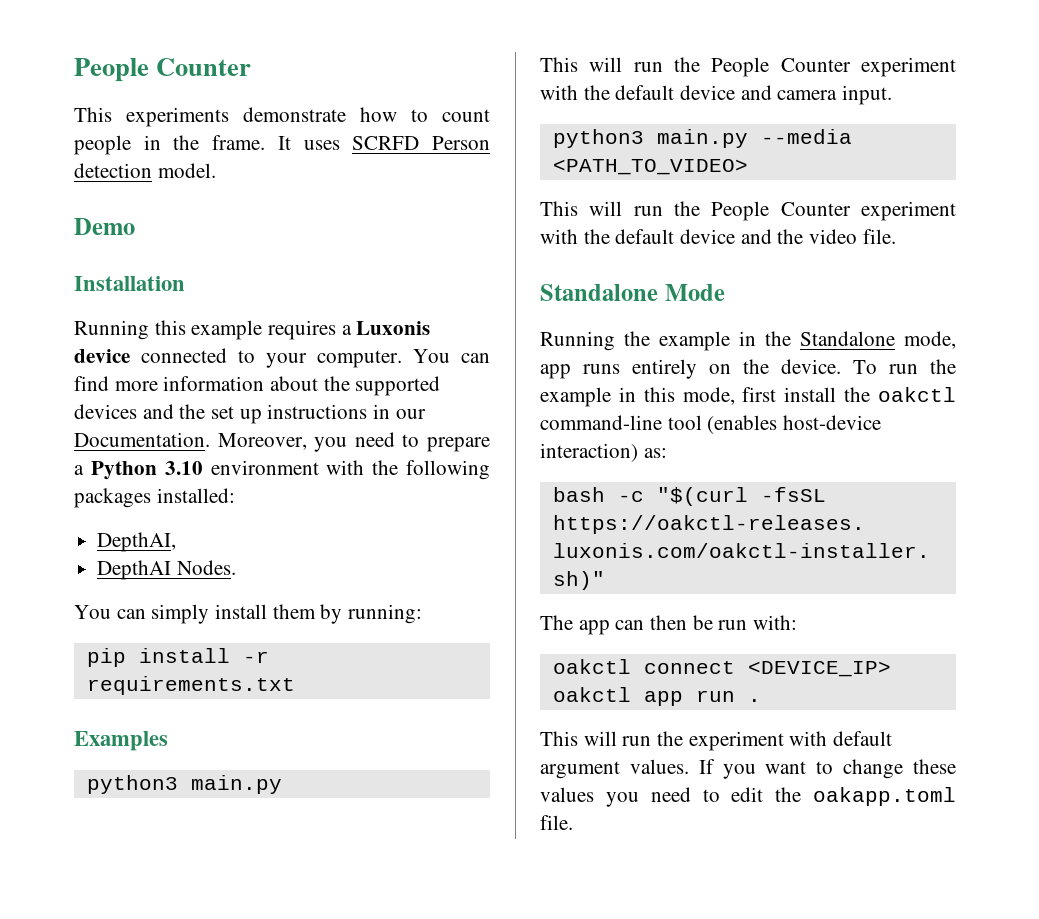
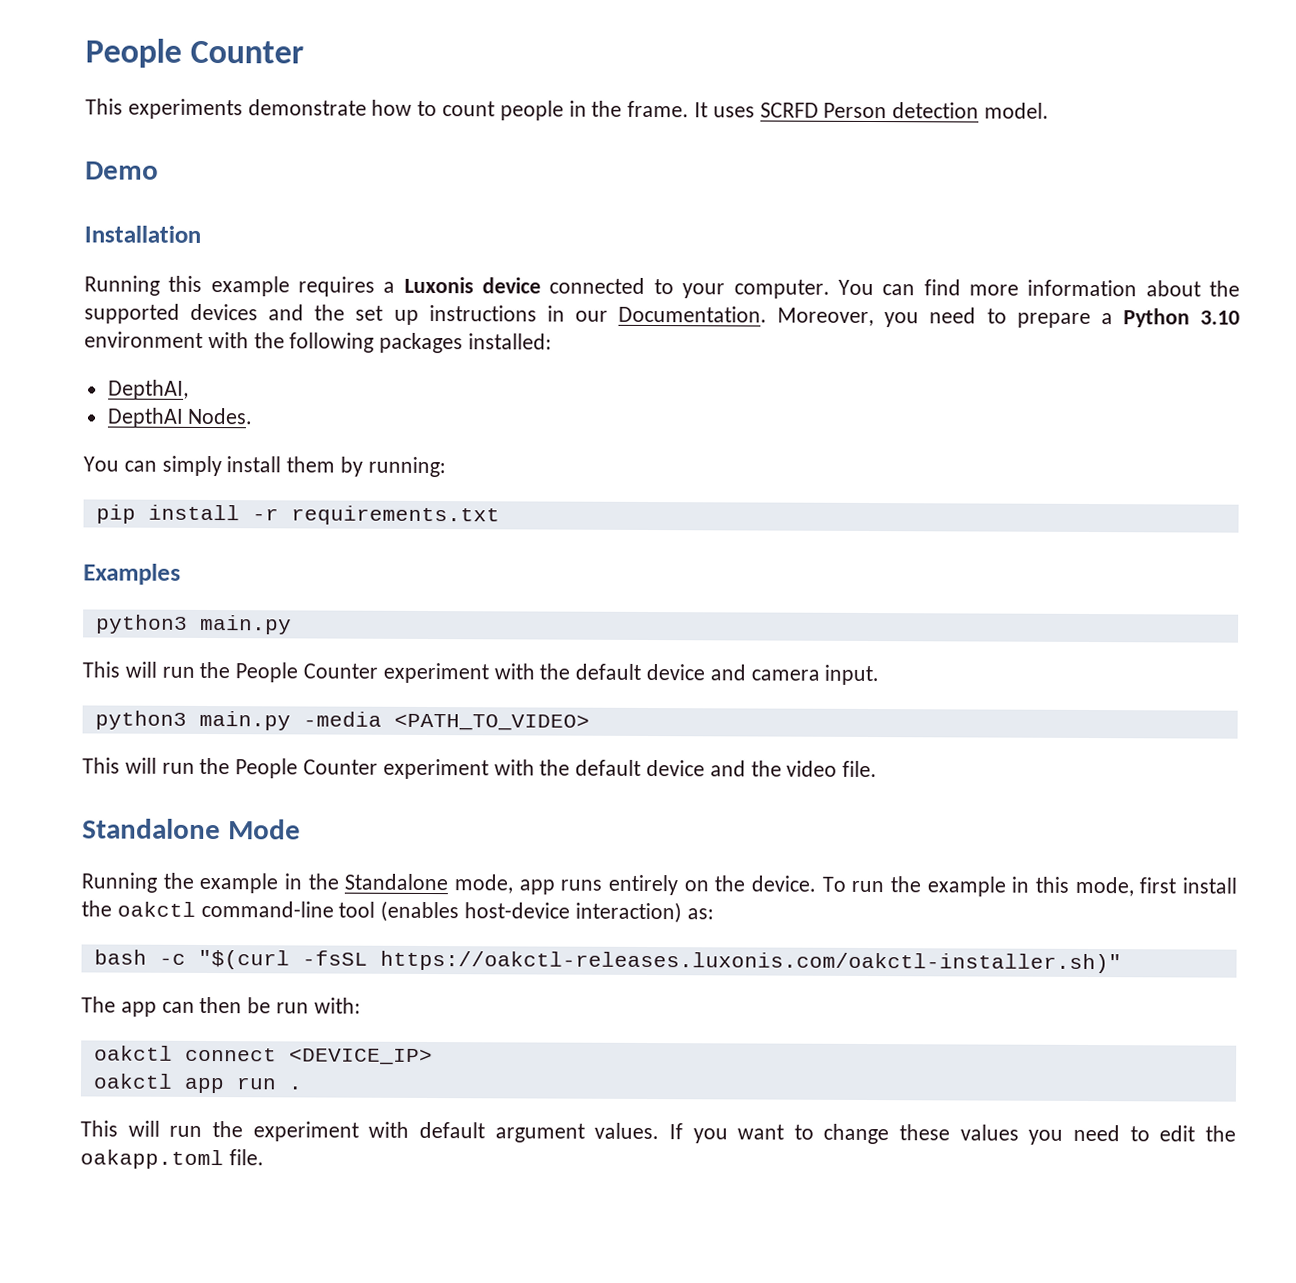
[760,129,852,144] --media -> [302,711,382,727] -media

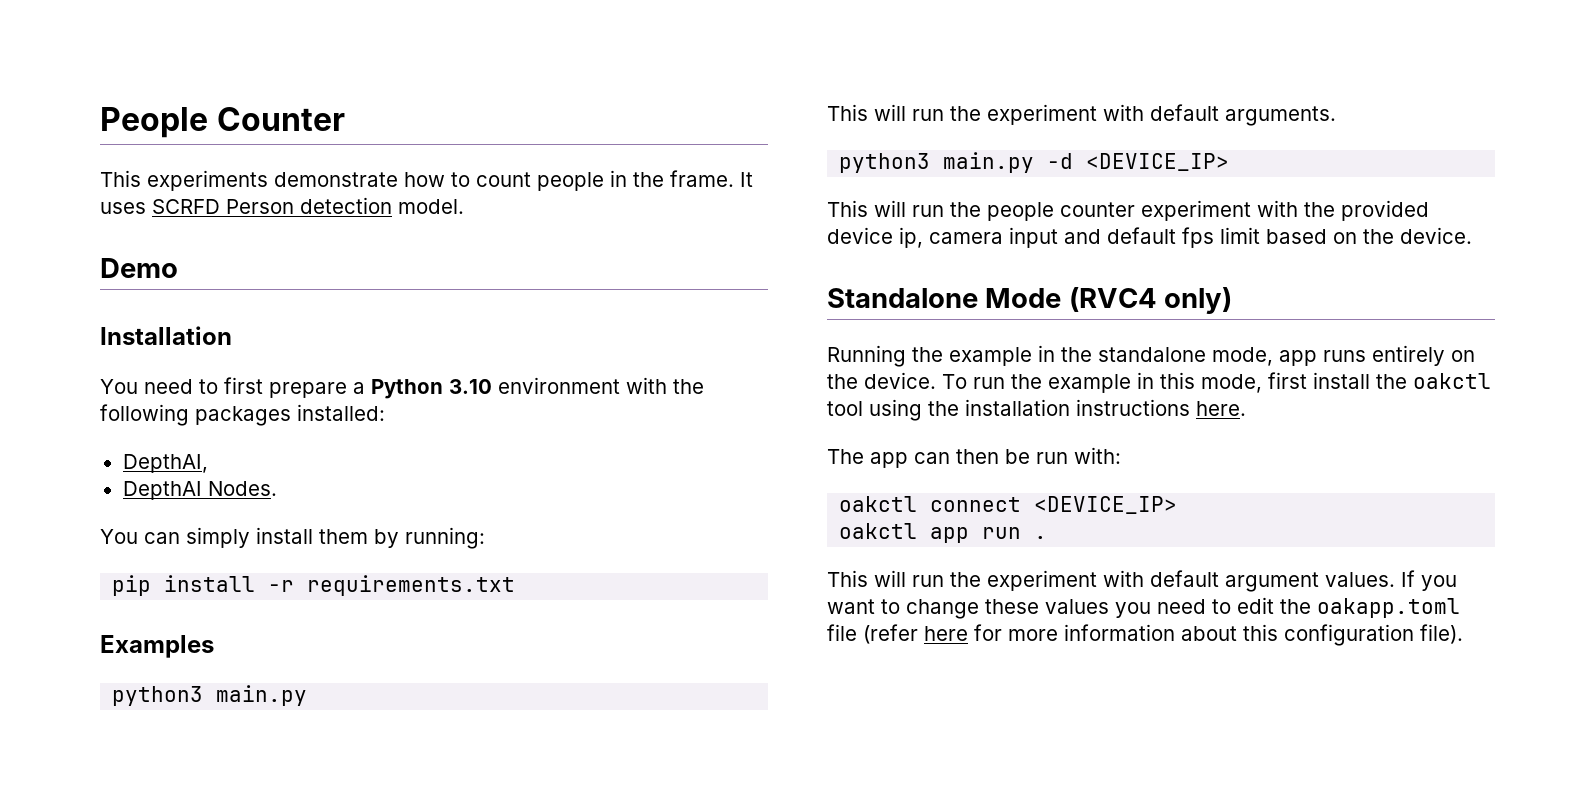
[84,275,1240,299] [84,303,1007,328] Running this example requires a Luxonis device connected to your computer. You can find more information about the supported devices and the set up instructions in our Documentation. Moreover, you need to -> [100,377,263,394] You need to first
[235,662,880,686] [94,710,590,731] [82,757,878,780] People Counter experiment with the default device and camera input. // python3 main.py -media <PATH_TO_VIDEO> // This will run the People Counter experiment with the default device and the video file. -> [987,104,1336,126] [839,152,1230,173] [827,200,1429,221] [827,227,1472,248] experiment with default arguments. // python3 main.py -d <DEVICE_IP> // This will run the people counter experiment with the provided device ip, camera input and default fps limit based on the device.
(301, 829) none -> [1068,287,1233,314] (RVC4 only)
[344,873,449,891] Standalone -> [1098,347,1206,362] standalone
[200,900,714,924] [93,949,1122,974] command-line tool (enables host-device interaction) as: // bash -c "$(curl -fsSL https://oakctl-releases.luxonis.com/oakctl-installer.sh)" -> [827,399,1246,421] tool using the installation instructions here.
[228,1149,264,1166] file. -> [827,624,1463,646] file (refer here for more information about this configuration file).

